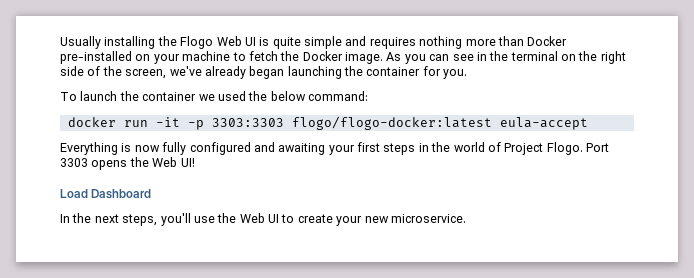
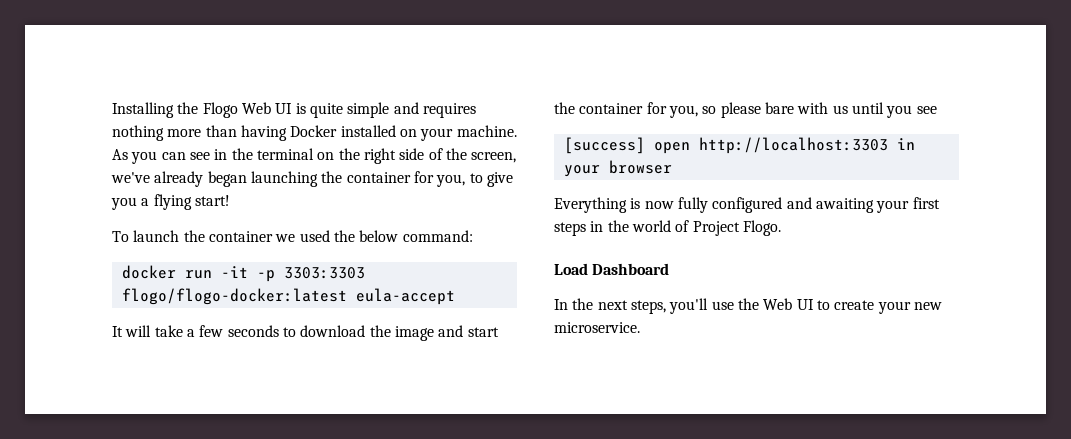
[60,36,156,49] Usually installing -> [112,102,174,118] Installing
[527,36,568,46] [60,51,383,64] Docker pre-installed on your machine to fetch the Docker image. -> [240,125,517,141] having Docker installed on your machine.
[443,69,468,79] you. -> [436,172,513,187] [111,194,230,210] you, to give you a flying start!
(588, 123) none -> [112,325,499,341] [554,102,937,118] [563,137,915,154] [563,160,672,177] // It will take a few seconds to download the image and start the container for you, so please bare with us until you see // [success] open http://localhost:3303 in your browser
[586,143,609,152] [60,157,195,170] Port 3303 opens the Web UI! -> (781, 228) none

